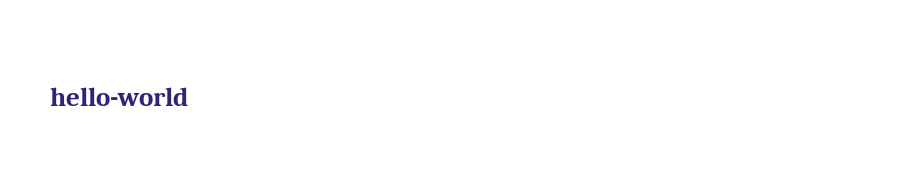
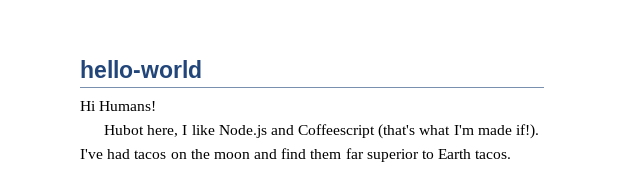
(188, 96) none -> [80,101,157,111] [103,124,540,139] [80,148,512,162] // Hi Humans! // Hubot here, I like Node.js and Coffeescript (that's what I'm made if!). I've had tacos on the moon and find them far superior to Earth tacos.

